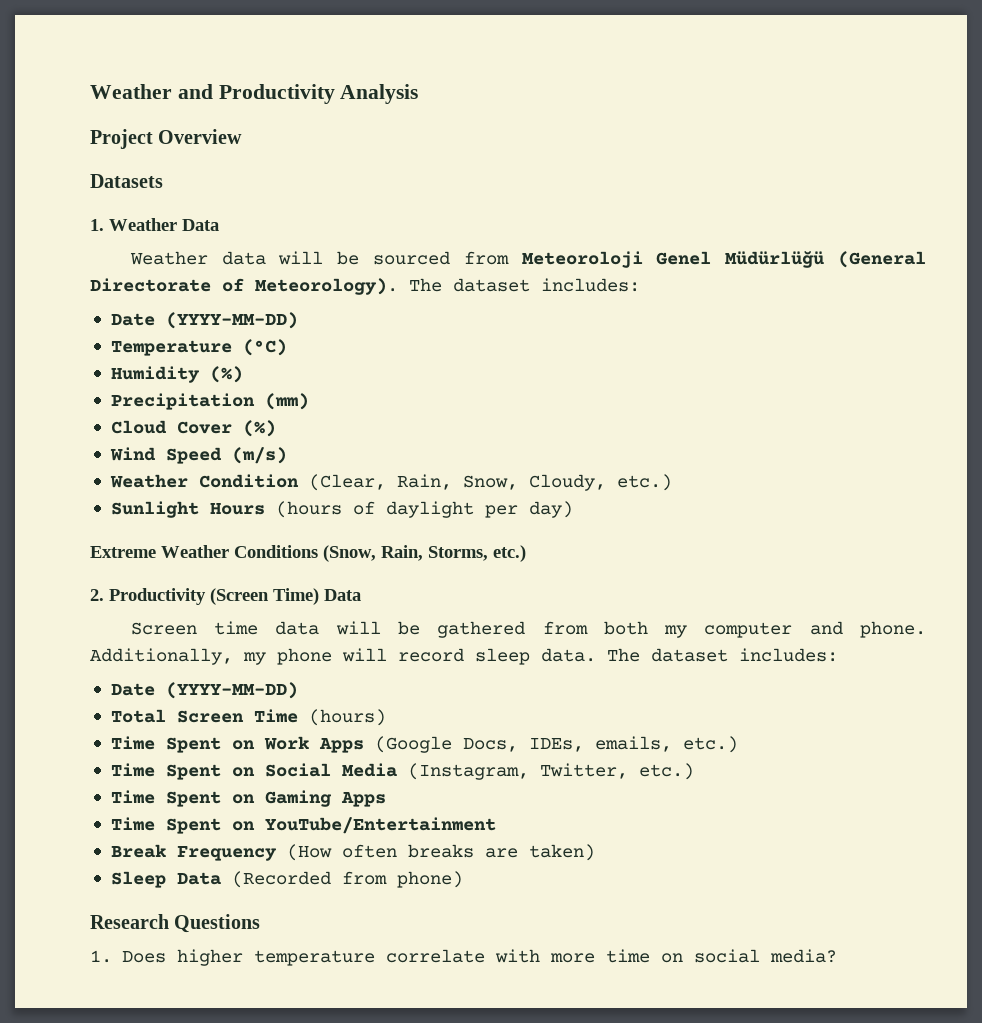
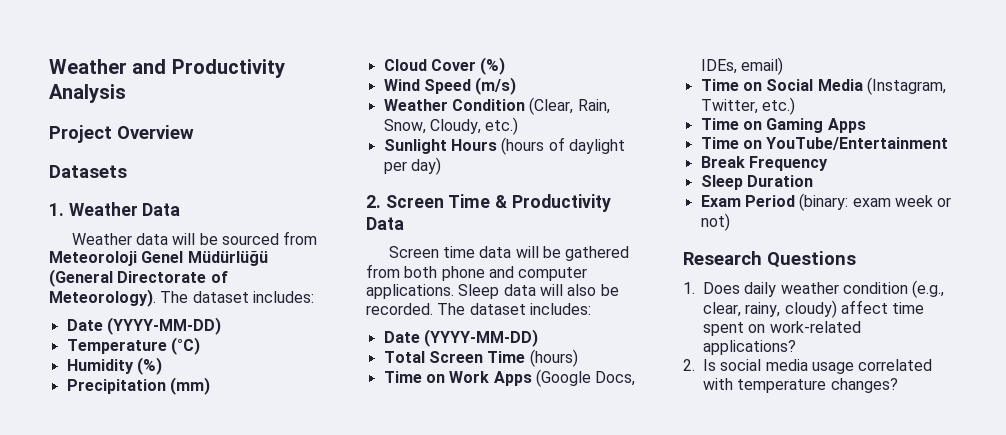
[90,545,526,562] [90,588,319,605] Extreme Weather Conditions (Snow, Rain, Storms, etc.) // 2. Productivity (Screen Time) -> [366,194,611,212] 2. Screen Time & Productivity
[664,621,926,638] [90,648,596,665] my computer and phone. Additionally, my phone will record sleep data. -> [441,266,588,281] [366,284,619,299] [366,303,433,315] phone and computer applications. Sleep data will also be recorded.
[165,737,221,753] Spent -> (422, 377) none
[594,736,738,753] [110,763,221,780] emails, etc.) // Time Spent -> [740,57,783,75] [700,79,739,91] email) // Time
[165,791,221,807] Spent -> (739, 124) none
[165,818,221,834] Spent -> (739, 143) none
[286,844,595,861] [110,871,463,888] [90,914,261,933] [90,949,837,966] (How often breaks are taken) // Sleep Data (Recorded from phone) // Research Questions // 1. Does higher temperature correlate with more time on social media? -> [700,175,813,190] [700,193,952,211] [700,213,730,231] [683,251,856,268] [683,280,945,298] [703,300,925,318] [703,321,861,336] [703,340,796,355] [683,359,933,374] [703,378,898,393] // Sleep Duration // Exam Period (binary: exam week or not) // Research Questions // 1. Does daily weather condition (e.g., clear, rainy, cloudy) affect time spent on work-related applications? // 2. Is social media usage correlated with temperature changes?

